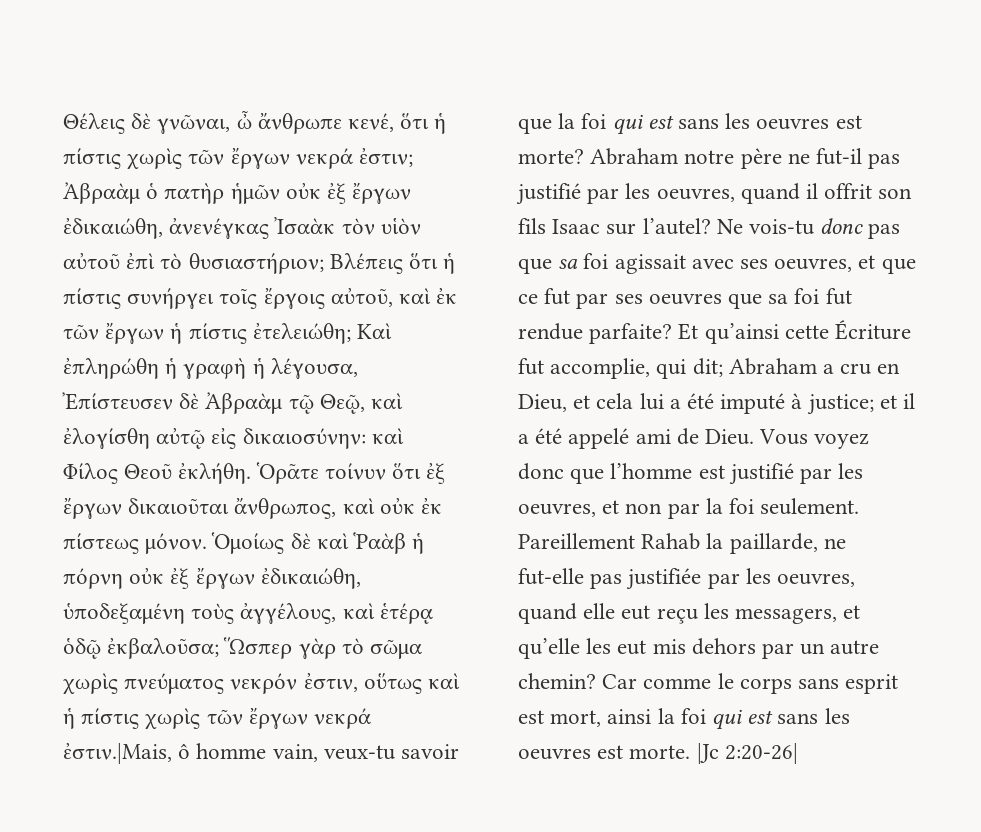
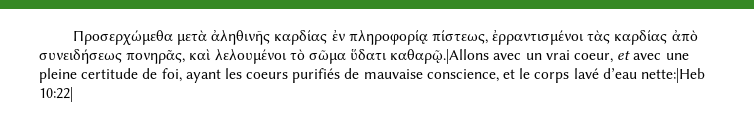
[63,111,447,134] [63,147,414,170] [63,182,412,204] [63,217,421,239] [63,253,456,274] [63,287,458,309] [63,322,393,344] [63,358,358,379] [62,392,404,414] [63,428,404,449] [63,462,446,484] [63,497,443,519] [63,532,425,554] [63,567,361,589] [63,603,433,624] [63,637,423,659] [63,673,461,695] [63,707,372,730] [63,743,460,764] [518,113,862,135] [518,148,901,169] [516,183,913,205] [518,218,901,239] [518,253,916,274] [518,288,852,309] [518,320,912,344] [518,358,901,379] [518,393,916,415] [518,428,870,449] [518,463,864,485] [518,498,860,519] [518,533,846,554] [518,568,856,590] [518,603,861,624] [518,638,880,659] [518,673,899,694] [518,708,850,730] [518,743,798,764] Θέλεις δὲ γνῶναι, ὦ ἄνθρωπε κενέ, ὅτι ἡ πίστις χωρὶς τῶν ἔργων νεκρά ἐστιν; Ἀβραὰμ ὁ πατὴρ ἡμῶν οὐκ ἐξ ἔργων ἐδικαιώθη, ἀνενέγκας Ἰσαὰκ τὸν υἱὸν αὐτοῦ ἐπὶ τὸ θυσιαστήριον; Βλέπεις ὅτι ἡ πίστις συνήργει τοῖς ἔργοις αὐτοῦ, καὶ ἐκ τῶν ἔργων ἡ πίστις ἐτελειώθη; Καὶ ἐπληρώθη ἡ γραφὴ ἡ λέγουσα, Ἐπίστευσεν δὲ Ἀβραὰμ τῷ Θεῷ, καὶ ἐλογίσθη αὐτῷ εἰς δικαιοσύνην: καὶ Φίλος Θεοῦ ἐκλήθη. Ὁρᾶτε τοίνυν ὅτι ἐξ ἔργων δικαιοῦται ἄνθρωπος, καὶ οὐκ ἐκ πίστεως μόνον. Ὁμοίως δὲ καὶ Ῥαὰβ ἡ πόρνη οὐκ ἐξ ἔργων ἐδικαιώθη, ὑποδεξαμένη τοὺς ἀγγέλους, καὶ ἑτέρᾳ ὁδῷ ἐκβαλοῦσα; Ὥσπερ γὰρ τὸ σῶμα χωρὶς πνεύματος νεκρόν ἐστιν, οὕτως καὶ ἡ πίστις χωρὶς τῶν ἔργων νεκρά ἐστιν.|Mais, ô homme vain, veux-tu savoir que la foi qui est sans les oeuvres est morte? Abraham notre père ne fut-il pas justifié par les oeuvres, quand il offrit son fils Isaac sur l’autel? Ne vois-tu donc pas que sa foi agissait avec ses oeuvres, et que ce fut par ses oeuvres que sa foi fut rendue parfaite? Et qu’ainsi cette Écriture fut accomplie, qui dit; Abraham a cru en Dieu, et cela lui a été imputé à justice; et il a été appelé ami de Dieu. Vous voyez donc que l’homme est justifié par les oeuvres, et non par la foi seulement. Pareillement Rahab la paillarde, ne fut-elle pas justifiée par les oeuvres, quand elle eut reçu les messagers, et qu’elle les eut mis dehors par un autre chemin? Car comme le corps sans esprit est mort, ainsi la foi qui est sans les oeuvres est morte. |Jc 2:20-26| -> [72,30,698,45] [39,49,689,64] [39,68,705,83] [39,87,73,102] Προσερχώμεθα μετὰ ἀληθινῆς καρδίας ἐν πληροφορίᾳ πίστεως, ἐρραντισμένοι τὰς καρδίας ἀπὸ συνειδήσεως πονηρᾶς, καὶ λελουμένοι τὸ σῶμα ὕδατι καθαρῷ.|Allons avec un vrai coeur, et avec une pleine certitude de foi, ayant les coeurs purifiés de mauvaise conscience, et le corps lavé d’eau nette:|Heb 10:22|

